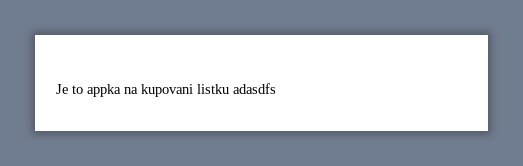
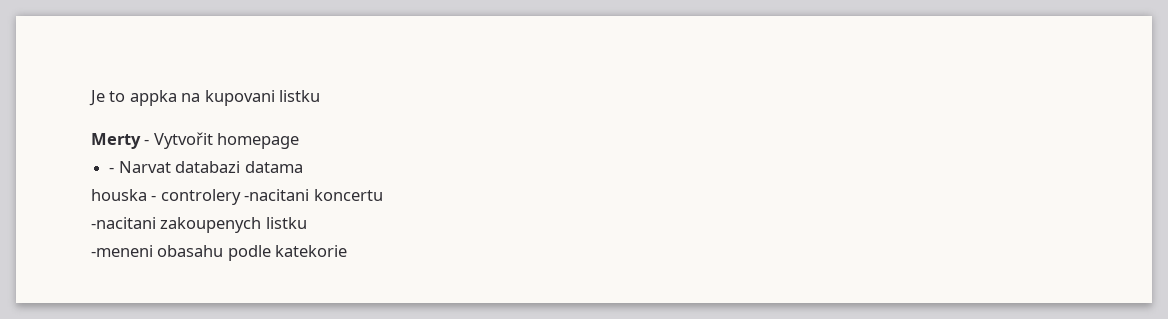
[233,83,276,94] adasdfs -> [91,132,300,149] [109,161,303,173] [91,189,383,205] [91,217,307,233] [91,245,348,261] // Merty - Vytvořit homepage // - Narvat databazi datama // houska - controlery -nacitani koncertu // -nacitani zakoupenych listku // -meneni obasahu podle katekorie

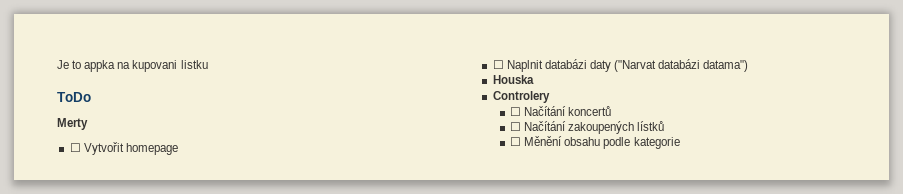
(321, 96) none -> [57,92,91,102] // ToDo
[144,139,150,145] - -> [69,143,81,152] // ☐
[109,161,303,173] [91,189,383,205] [91,217,307,233] [91,245,348,261] - Narvat databazi datama // houska - controlery -nacitani koncertu // -nacitani zakoupenych listku // -meneni obasahu podle katekorie -> [492,59,749,72] [492,75,534,84] [492,91,550,103] [510,106,612,116] [510,121,665,134] [510,136,680,149] ☐ Naplnit databázi daty ("Narvat databázi datama") // Houska // Controlery // ☐ Načítání koncertů // ☐ Načítání zakoupených lístků // ☐ Měnění obsahu podle kategorie

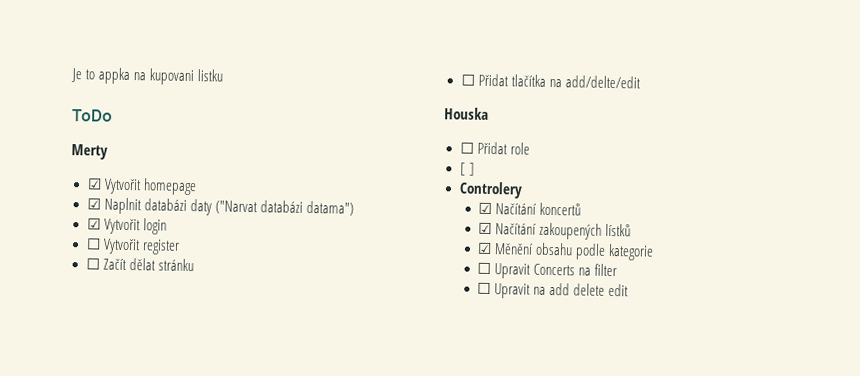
[69,143,81,152] ☐ -> [86,178,102,190] ☑
[492,60,504,69] ☐ -> [86,198,101,210] ☑
[492,75,534,84] Houska -> [86,218,167,235] [85,238,180,255] [85,258,194,272] [460,73,641,89] [444,107,489,120] [459,141,530,155] [459,162,475,176] ☑ Vytvořit login // ☐ Vytvořit register // ☐ Začít dělat stránku // ☐ Přidat tlačítka na add/delte/edit // Houska // ☐ Přidat role // [ ]
[510,107,522,116] ☐ -> [478,202,493,215] ☑
[510,122,522,131] ☐ -> [478,222,493,235] ☑
[510,137,522,146] ☐ -> [477,242,493,255] ☑
(680, 143) none -> [477,262,618,279] [477,282,630,299] // ☐ Upravit Concerts na filter // ☐ Upravit na add delete edit

